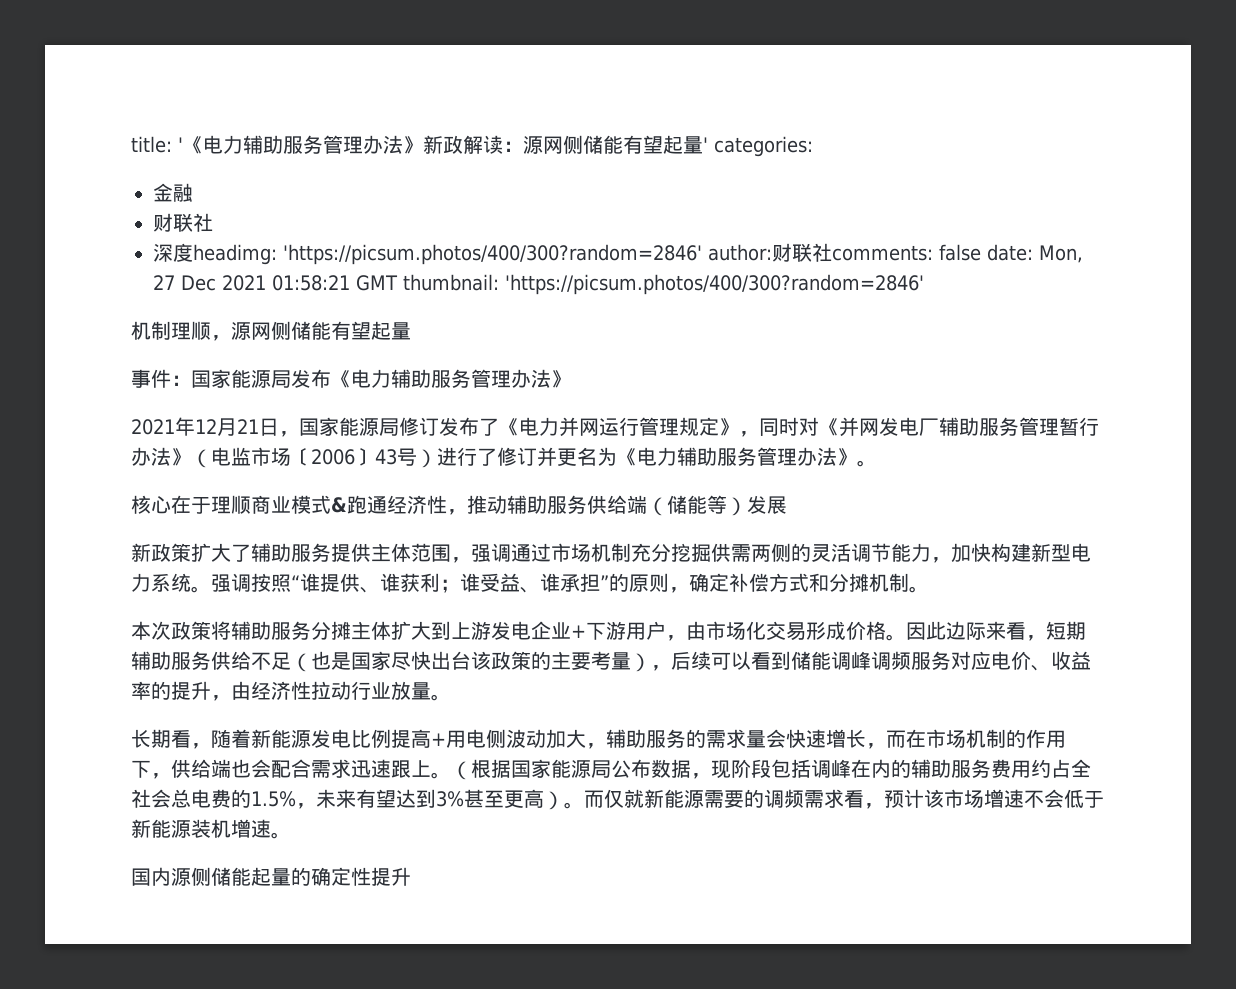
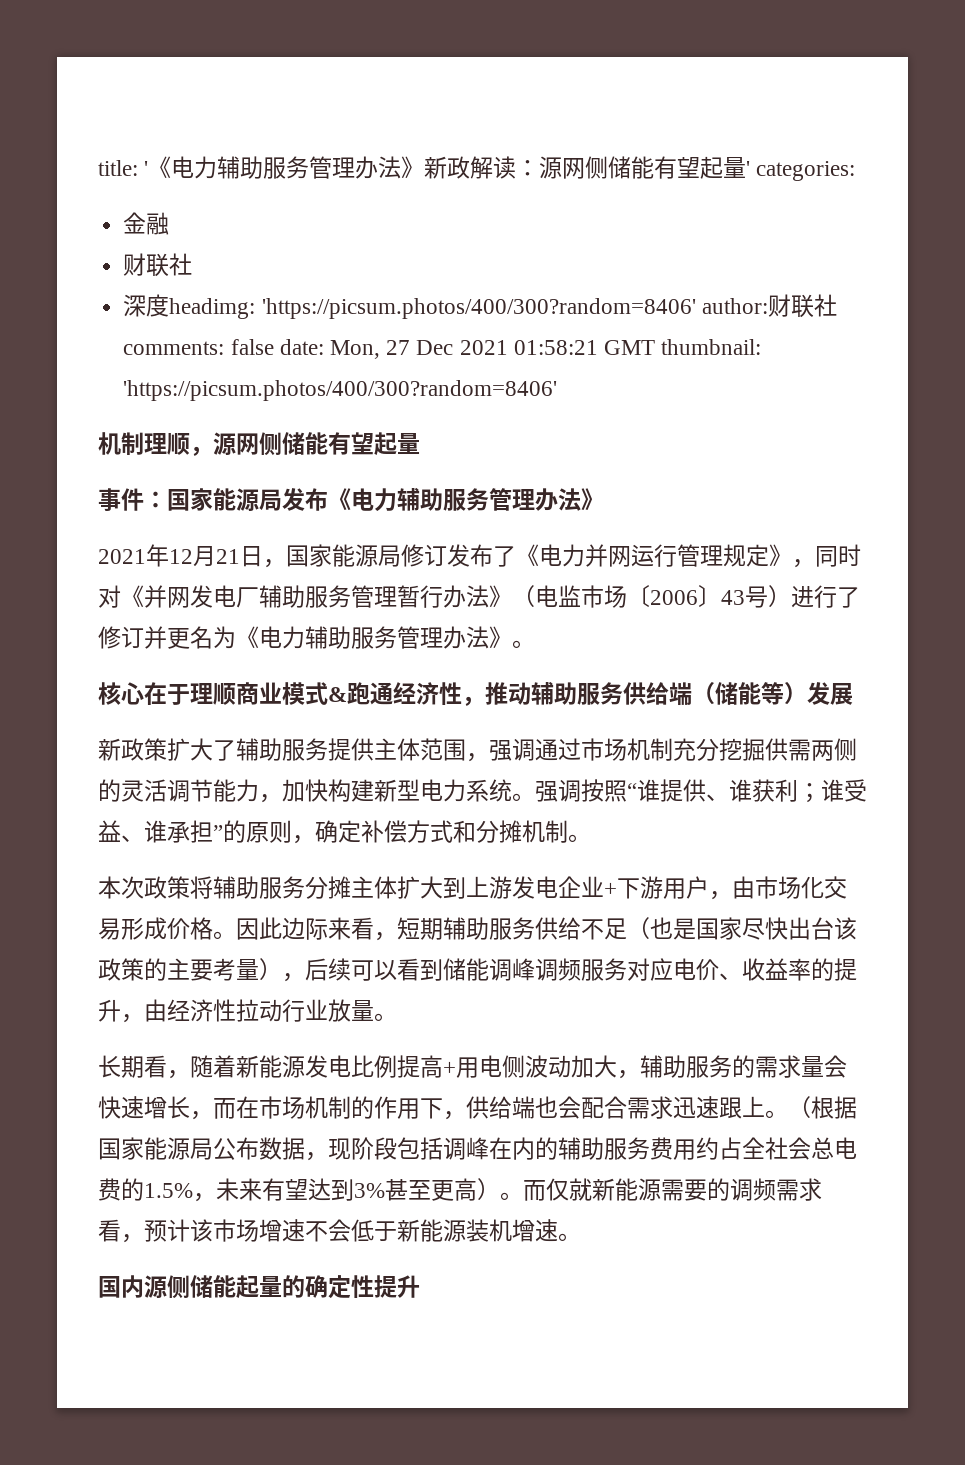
[283,244,702,265] 'https://picsum.photos/400/300?random=2846' -> [261,298,696,319] 'https://picsum.photos/400/300?random=8406'
[505,274,924,295] 'https://picsum.photos/400/300?random=2846' -> [123,380,558,401] 'https://picsum.photos/400/300?random=8406'

